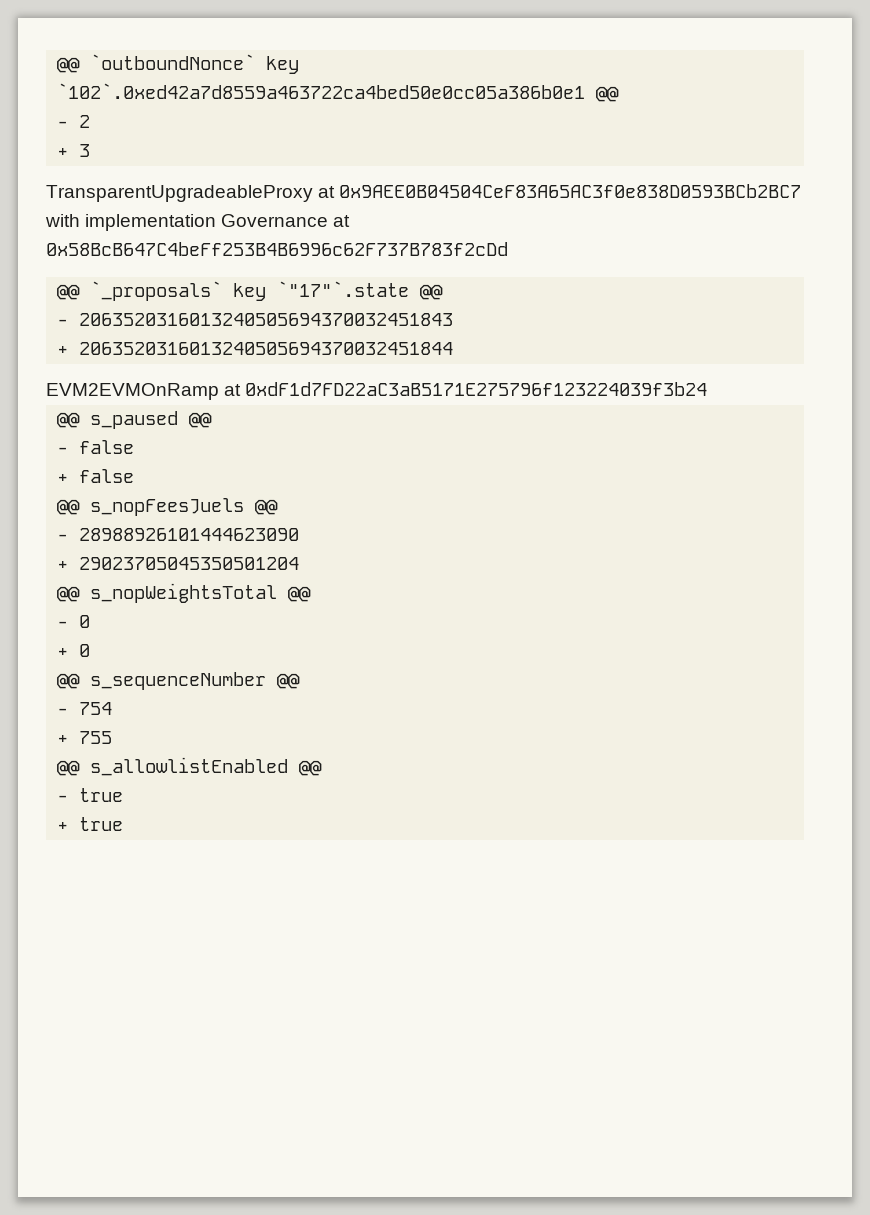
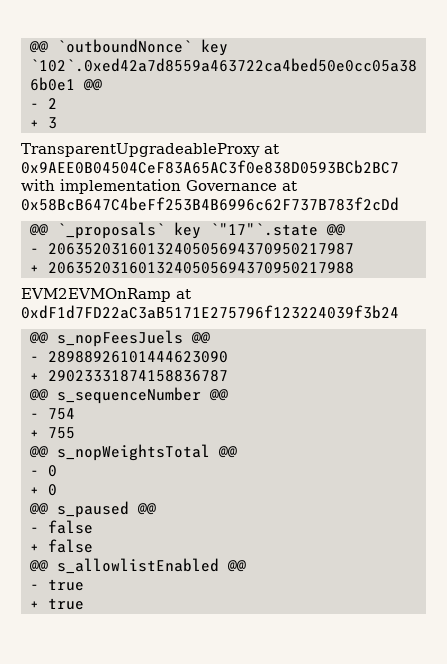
[79,313,454,326] [57,342,454,355] 2063520316013240505694370032451843 // + 2063520316013240505694370032451844 -> [48,243,354,255] [30,262,354,274] 2063520316013240505694370950217987 // + 2063520316013240505694370950217988
(708, 389) none -> [29,330,210,347] [30,351,228,363] [30,370,228,382] [29,387,228,404] [30,408,75,420] [30,427,75,439] [29,444,237,461] [30,465,57,477] [30,484,57,496] // @@ s_nopFeesJuels @@ // - 28988926101444623090 // + 29023331874158836787 // @@ s_sequenceNumber @@ // - 754 // + 755 // @@ s_nopWeightsTotal @@ // - 0 // + 0
[57,498,279,516] [57,528,300,541] [57,557,300,570] [57,583,312,603] [57,615,91,628] [57,644,91,657] [57,672,301,690] [57,702,113,715] [57,731,113,744] // @@ s_nopFeesJuels @@ // - 28988926101444623090 // + 29023705045350501204 // @@ s_nopWeightsTotal @@ // - 0 // + 0 // @@ s_sequenceNumber @@ // - 754 // + 755 -> (93, 546) none

